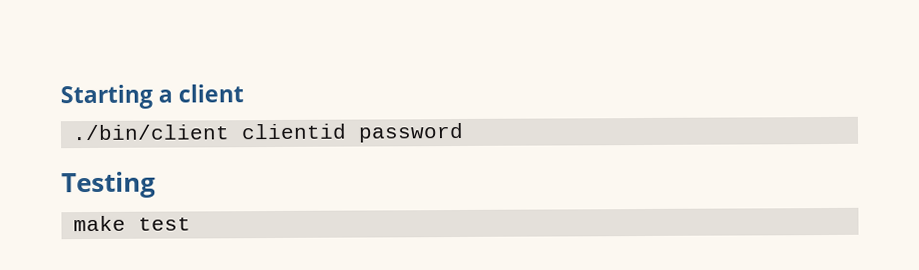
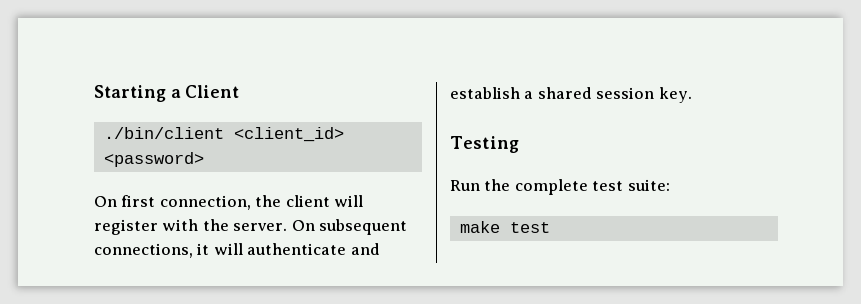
[178,84,245,103] client -> [185,85,240,98] Client
[240,122,464,143] [61,171,156,199] clientid password // Testing -> [233,127,344,142] [103,152,204,167] [94,195,364,210] [94,219,408,235] [94,243,380,258] [450,87,692,103] [450,136,519,153] [450,179,670,195] <client_id> <password> // On first connection, the client will register with the server. On subsequent connections, it will authenticate and establish a shared session key. // Testing // Run the complete test suite:

